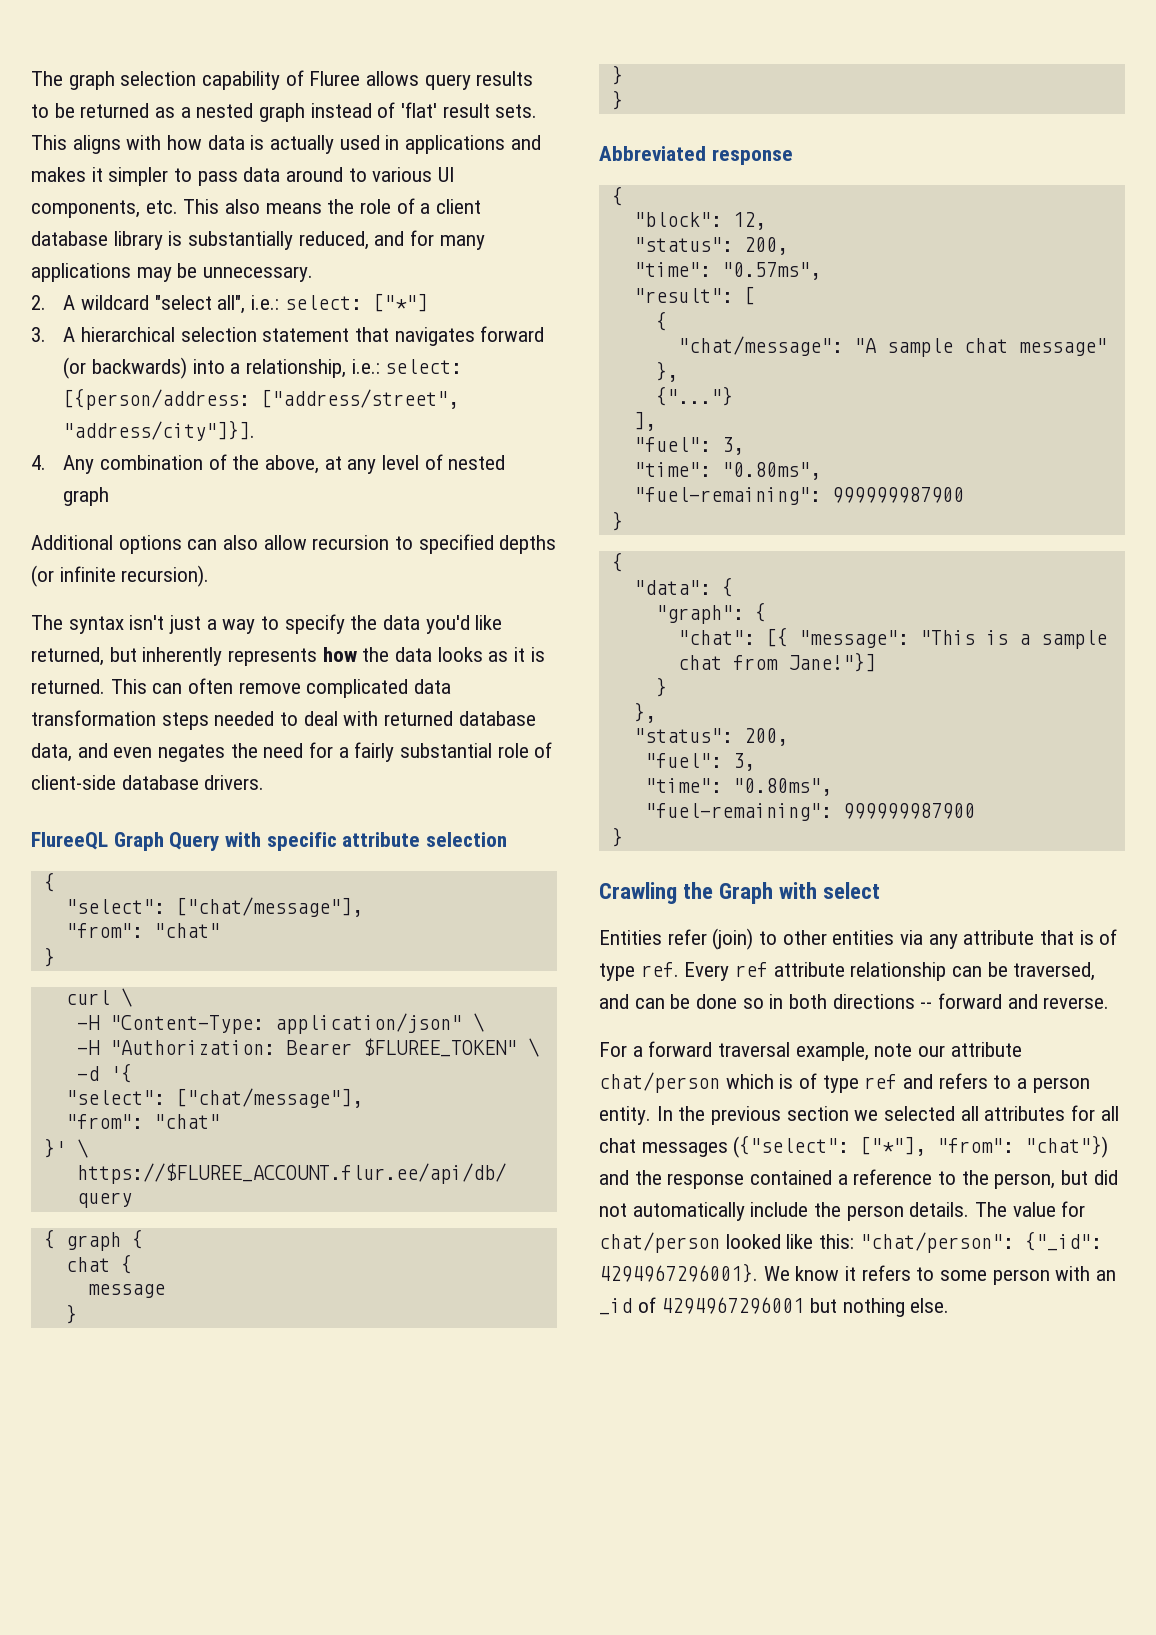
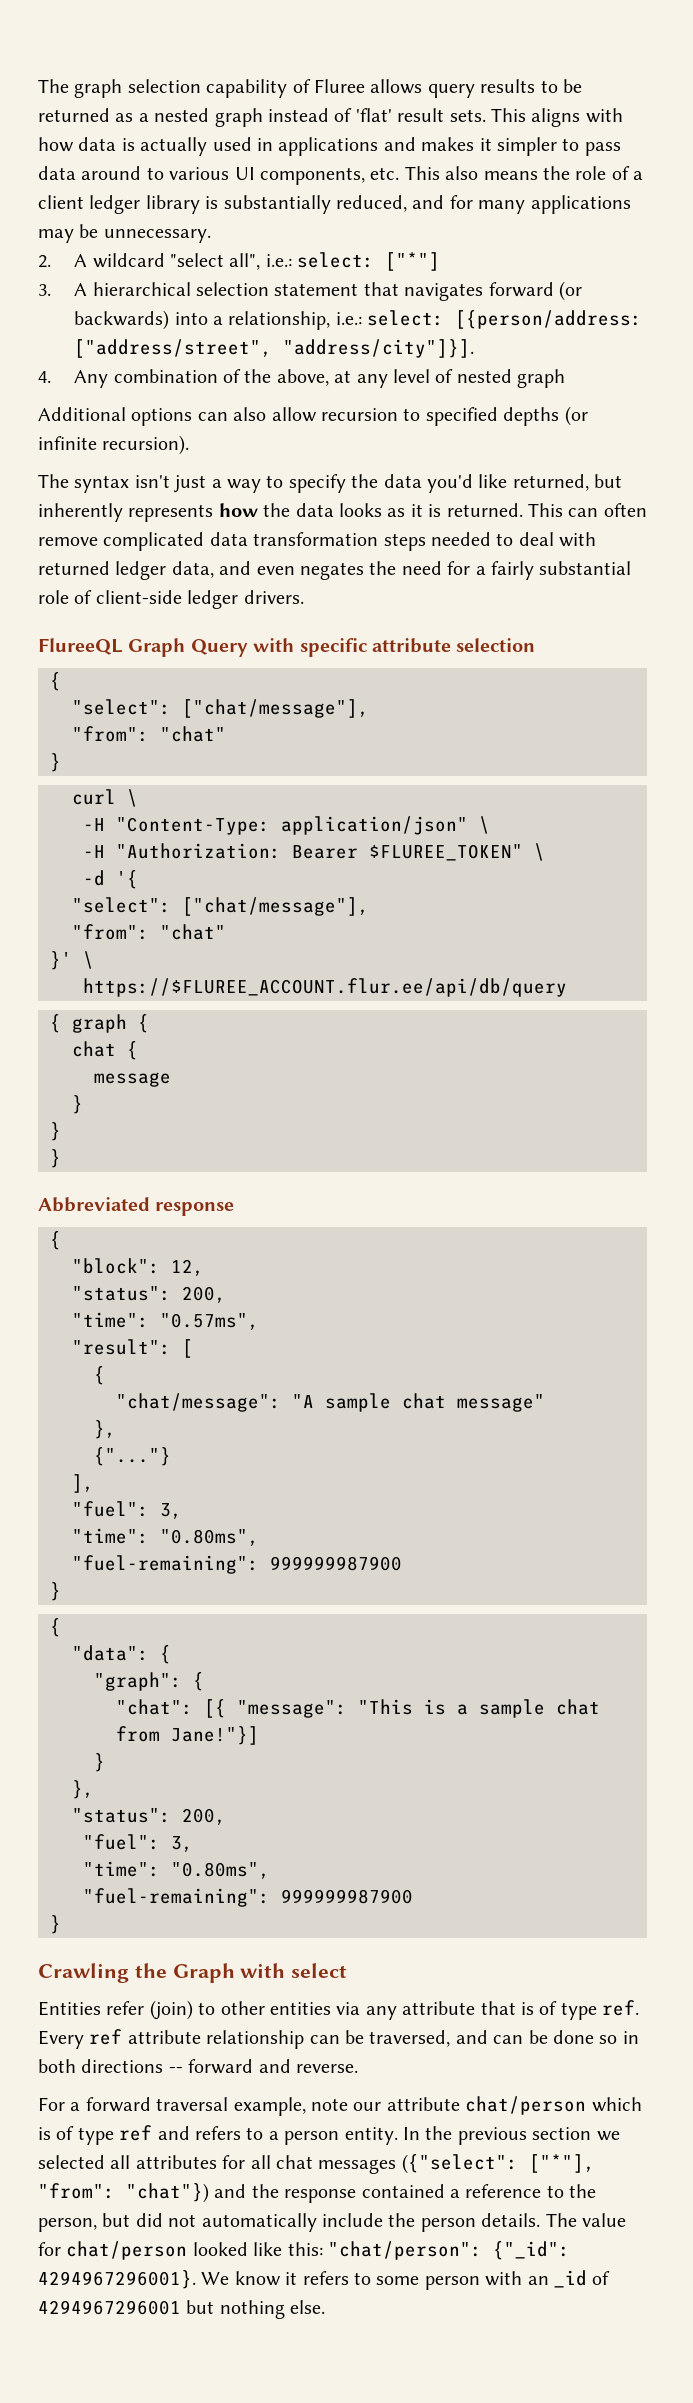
[31,231,108,246] database -> [89,195,141,214] ledger
[458,711,536,726] database -> [115,561,167,580] ledger
[121,775,199,790] database -> [187,590,239,609] ledger

